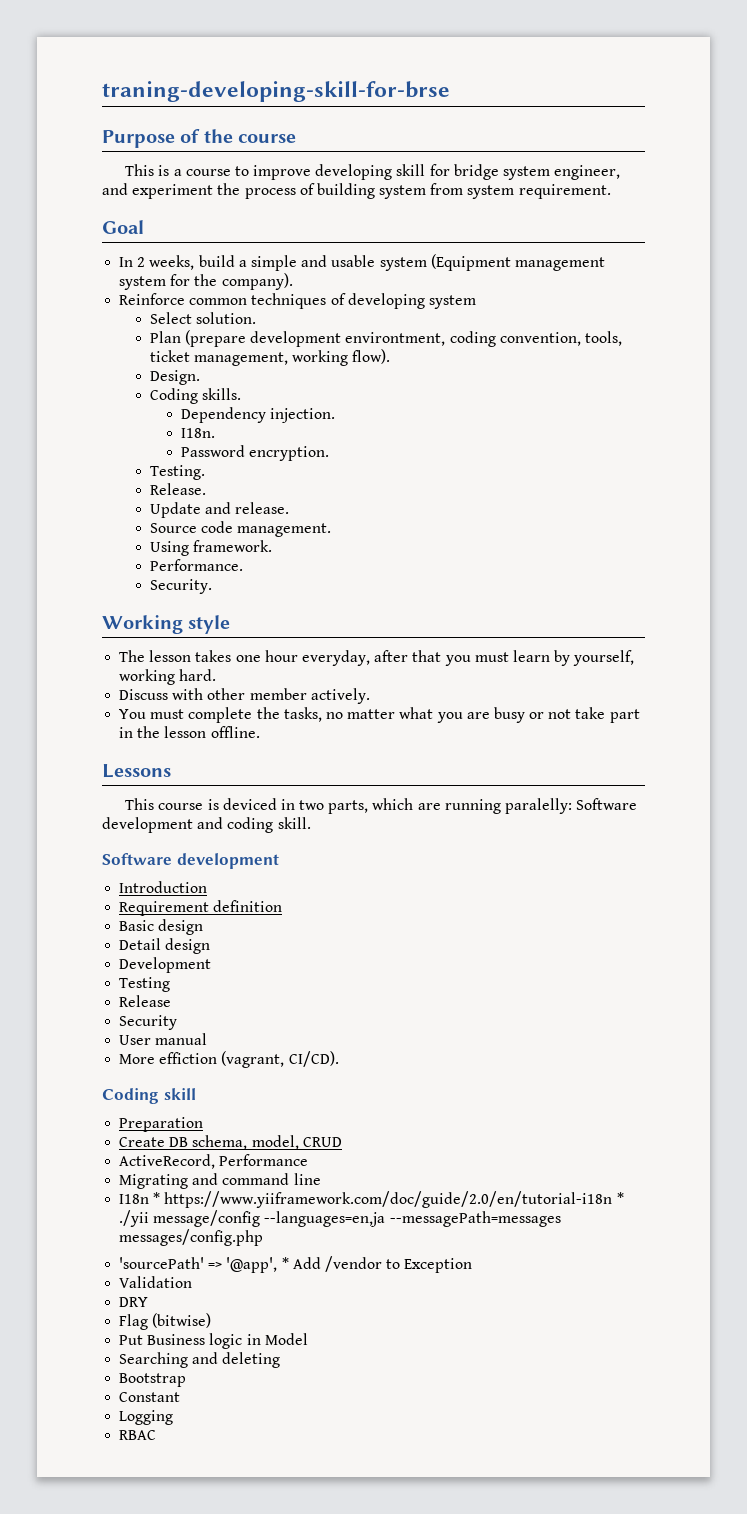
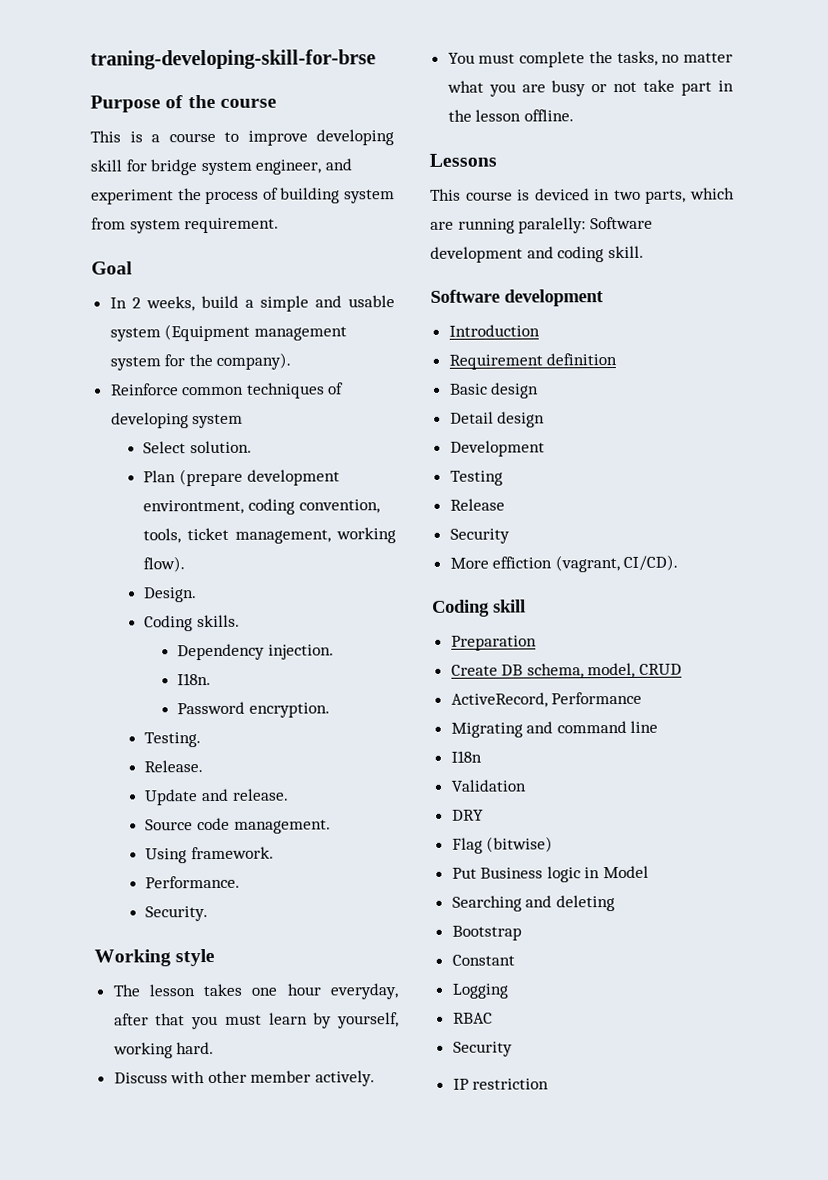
[119,1033,208,1045] // User manual -> (510, 536) none
[153,1191,624,1208] [119,1210,561,1227] [119,1229,264,1246] [119,1256,473,1273] * https://www.yiiframework.com/doc/guide/2.0/en/tutorial-i18n * ./yii message/config --languages=en,ja --messagePath=messages messages/config.php // 'sourcePath' => '@app', * Add /vendor to Exception -> (482, 756) none
(157, 1435) none -> [452,1041,513,1057] [452,1078,550,1090] // Security // IP restriction

